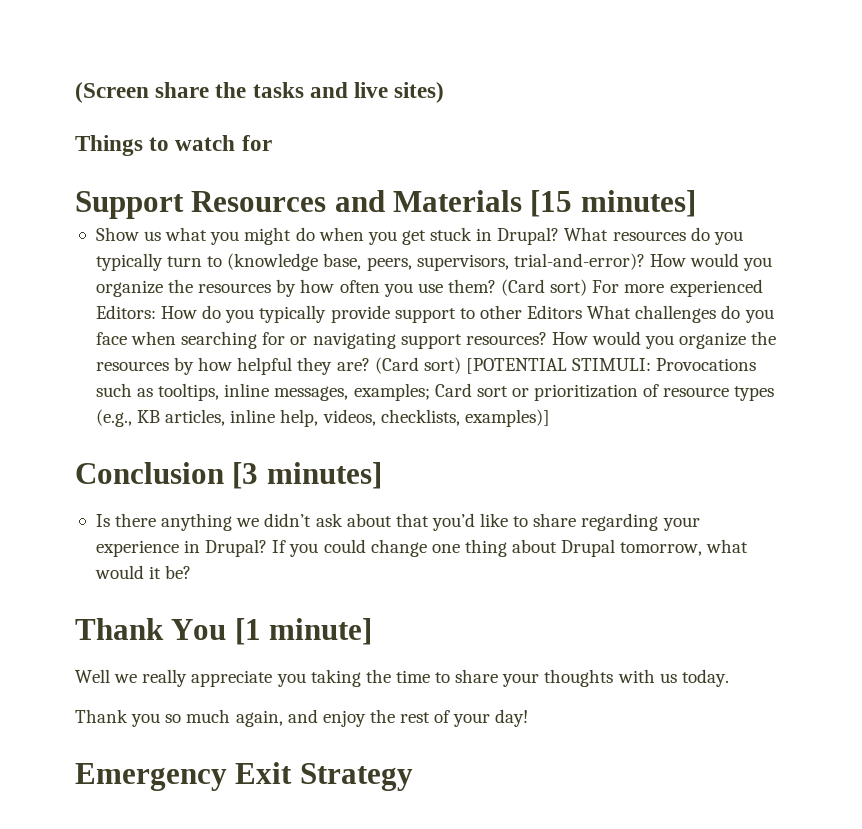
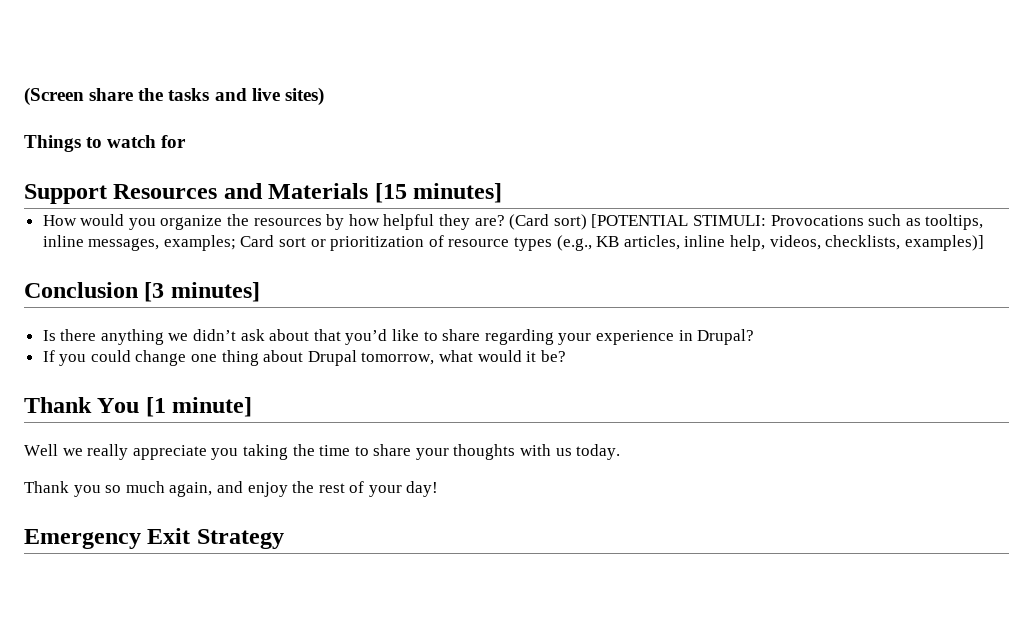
[95,227,743,245] [95,253,773,271] [95,279,763,297] [95,305,774,323] [95,331,547,349] Show us what you might do when you get stuck in Drupal? What resources do you typically turn to (knowledge base, peers, supervisors, trial-and-error)? How would you organize the resources by how often you use them? (Card sort) For more experienced Editors: How do you typically provide support to other Editors What challenges do you face when searching for or navigating support resources? -> (503, 193) none
(268, 548) none -> (755, 337) //

